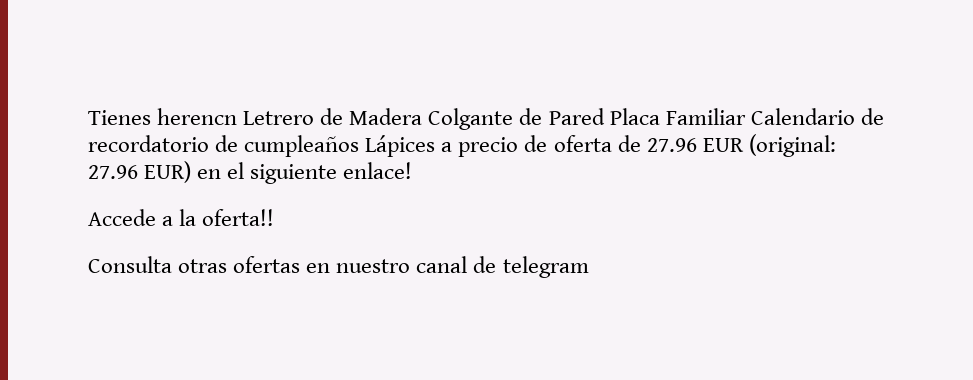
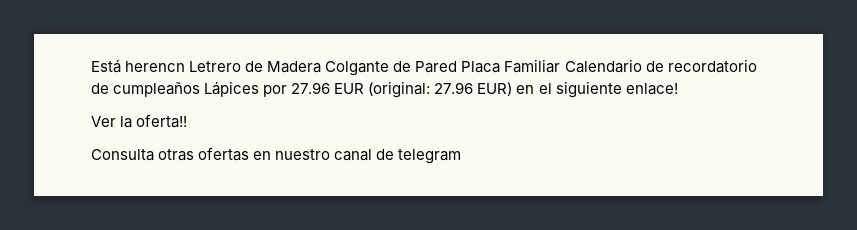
[88,110,151,125] Tienes -> [91,59,121,73] Está
[441,135,641,157] a precio de oferta de -> [263,85,288,97] por
[88,209,174,226] Accede a -> [91,116,116,127] Ver

